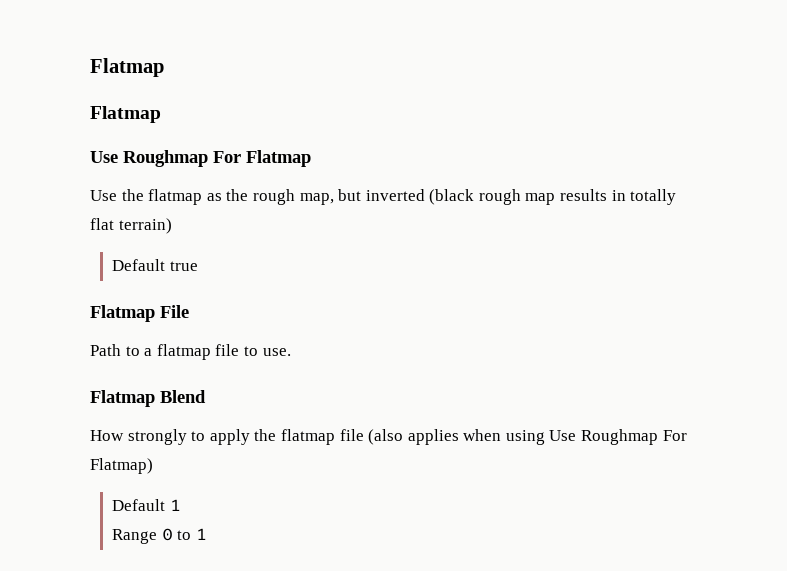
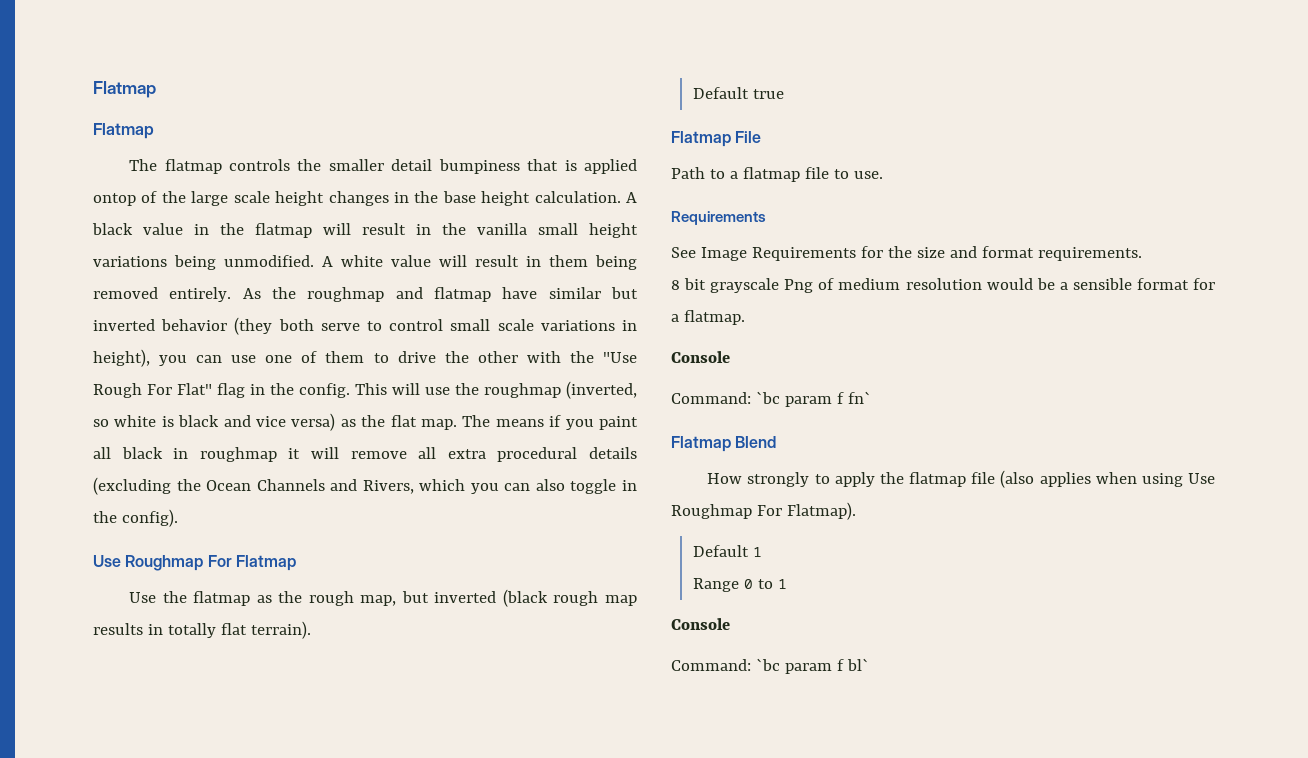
(161, 114) none -> [129,159,637,174] [93,191,638,206] [92,223,638,238] [93,255,637,270] [93,287,638,302] [93,317,637,335] [93,349,638,367] [93,381,637,399] [93,413,638,431] [93,447,637,462] [93,477,638,495] [93,509,178,527] // The flatmap controls the smaller detail bumpiness that is applied ontop of the large scale height changes in the base height calculation. A black value in the flatmap will result in the vanilla small height variations being unmodified. A white value will result in them being removed entirely. As the roughmap and flatmap have similar but inverted behavior (they both serve to control small scale variations in height), you can use one of them to drive the other with the "Use Rough For Flat" flag in the config. This will use the roughmap (inverted, so white is black and vice versa) as the flat map. The means if you paint all black in roughmap it will remove all extra procedural details (excluding the Ocean Channels and Rivers, which you can also toggle in the config).
[118,218,172,234] terrain) -> [250,621,311,639] terrain).
(291, 352) none -> [671,211,766,225] [671,246,1142,261] [671,278,1215,293] [671,310,745,325] [671,351,730,363] [671,391,871,407] // Requirements // See Image Requirements for the size and format requirements. // 8 bit grayscale Png of medium resolution would be a sensible format for a flatmap. // Console // Command: `bc param f fn`
[90,458,153,474] Flatmap) -> [786,502,856,520] Flatmap).
(208, 534) none -> [671,618,730,630] [671,658,869,674] // Console // Command: `bc param f bl`

